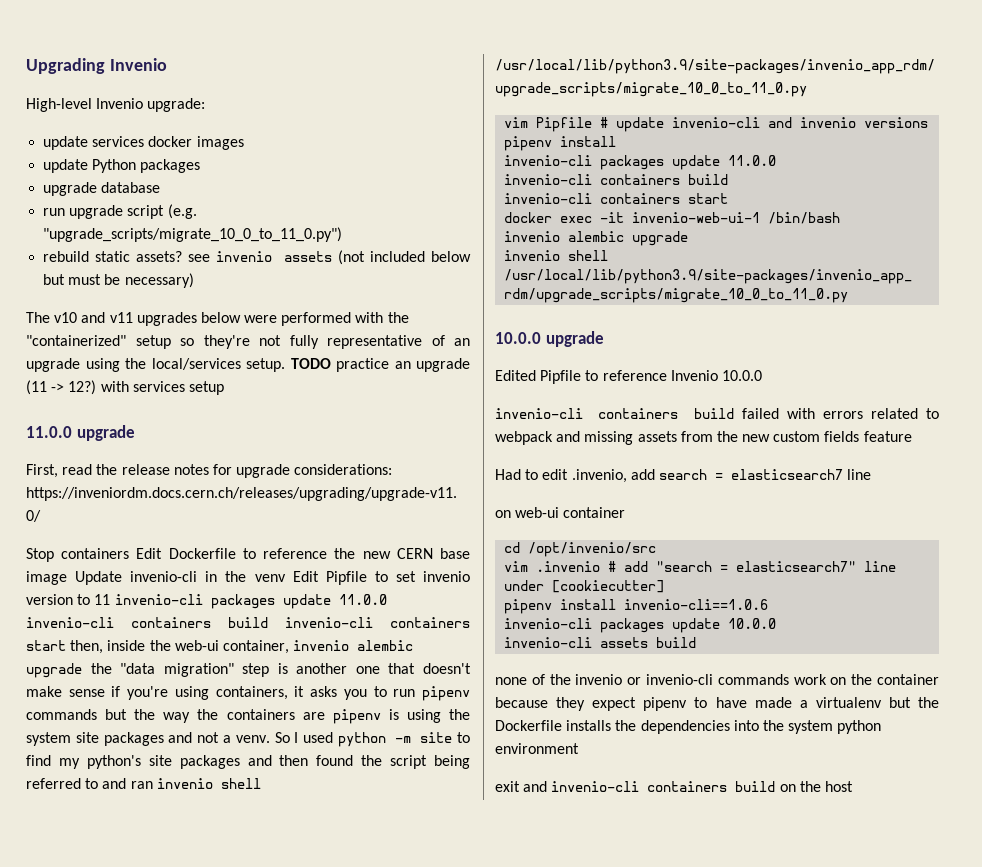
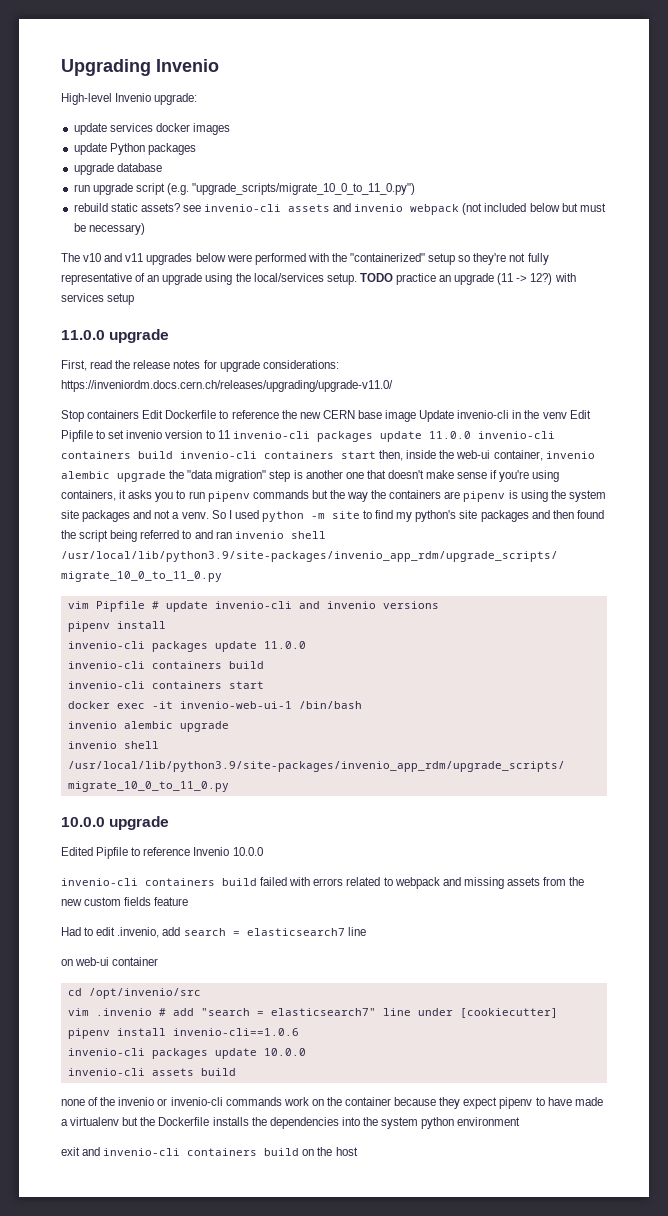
[216,251,332,262] invenio assets -> [204,203,460,215] invenio-cli assets and invenio webpack

